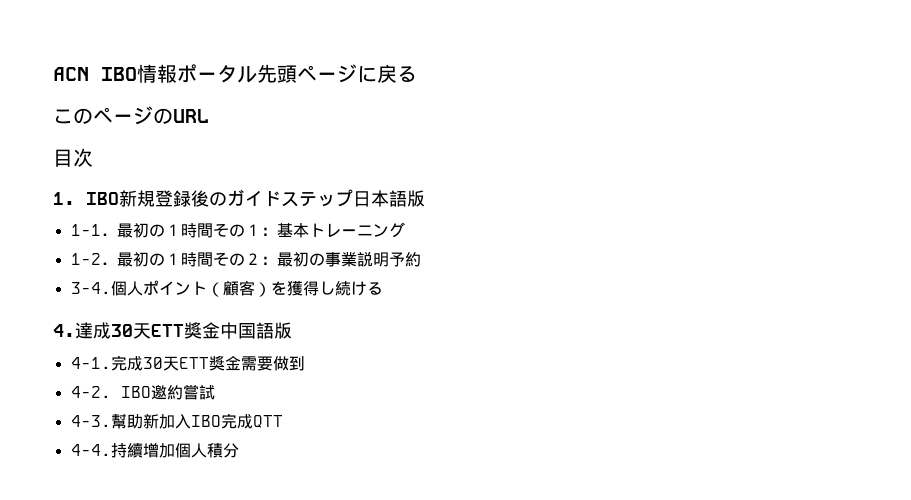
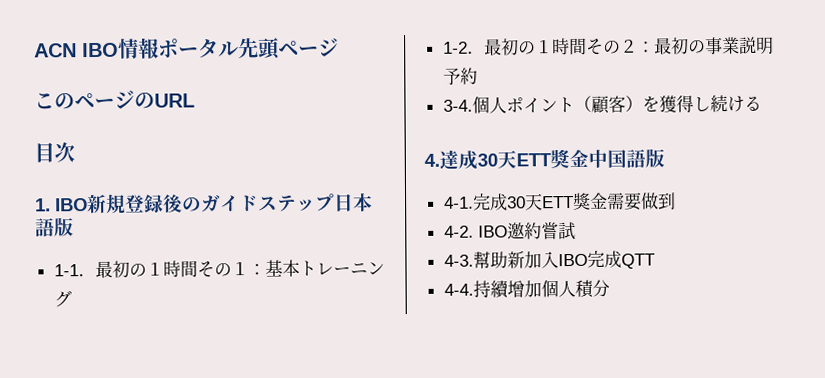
[357,64,417,83] に戻る -> (339, 47) none

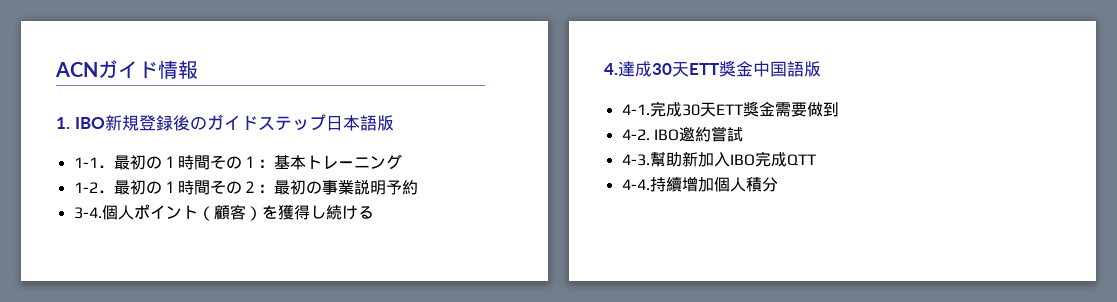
[82,42,119,58] IBO -> [98,60,158,79] ガイド
[158,37,339,59] [34,89,195,110] [34,142,75,163] ポータル先頭ページ // このページのURL // 目次 -> (198, 69) none

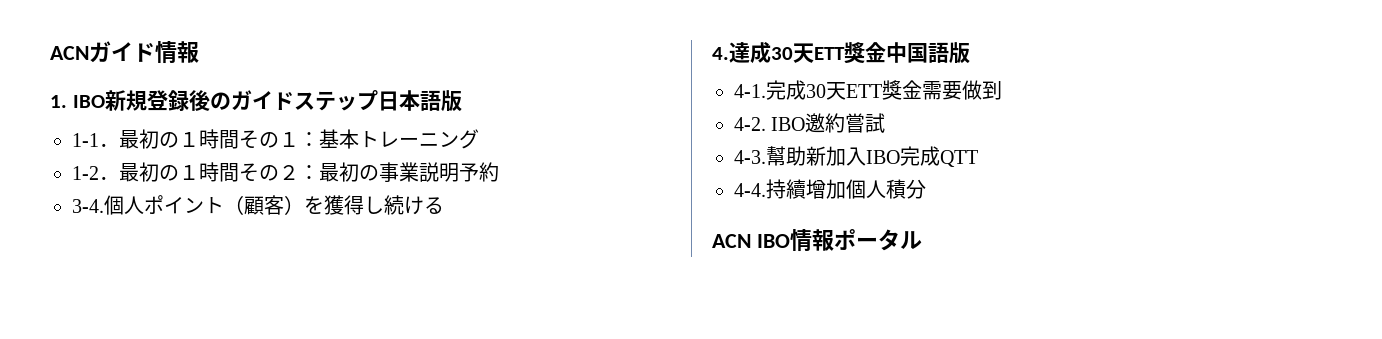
(778, 184) none -> [712,229,922,252] // ACN IBO情報ポータル

